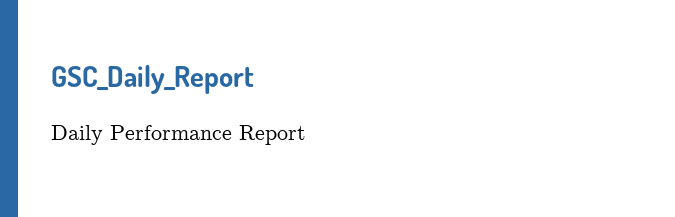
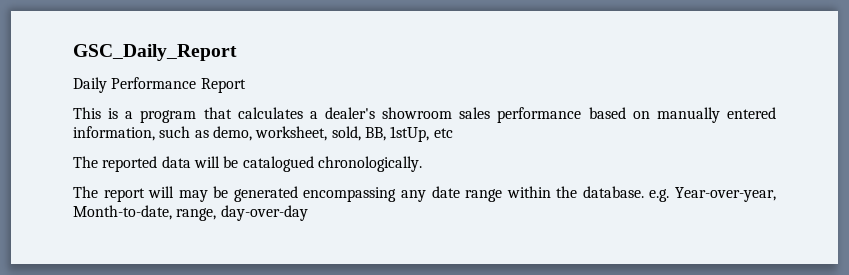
(306, 135) none -> [73,107,776,123] [73,126,453,142] [73,156,422,172] [73,186,776,202] [73,205,308,221] // This is a program that calculates a dealer's showroom sales performance based on manually entered information, such as demo, worksheet, sold, BB, 1stUp, etc // The reported data will be catalogued chronologically. // The report will may be generated encompassing any date range within the database. e.g. Year-over-year, Month-to-date, range, day-over-day

